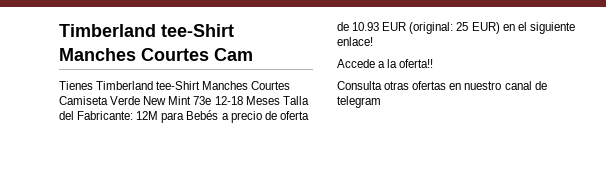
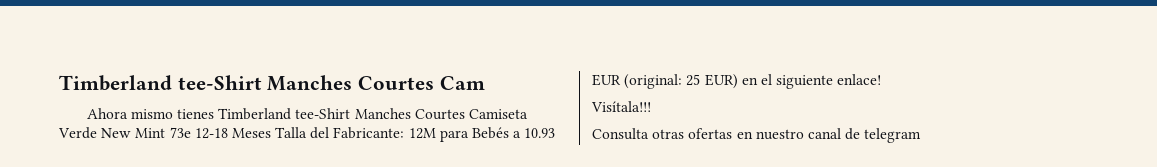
[59,81,93,90] Tienes -> [86,108,214,119] Ahora mismo tienes
[230,111,309,123] [337,22,349,31] precio de oferta de -> (522, 134) none
[337,59,434,68] Accede a la oferta!! -> [591,101,651,112] Visítala!!!

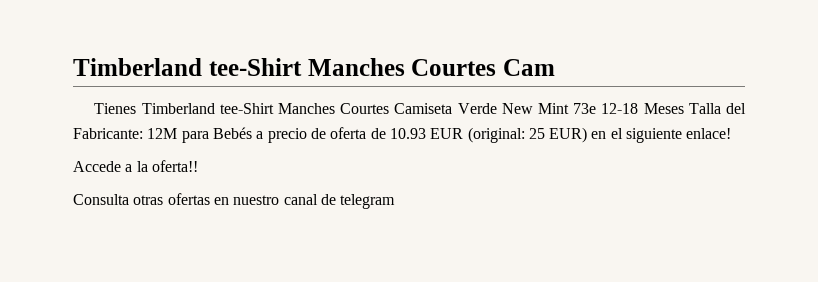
[86,108,214,119] Ahora mismo tienes -> [94,103,137,114] Tienes
(522, 134) none -> [267,127,386,143] precio de oferta de
[591,101,651,112] Visítala!!! -> [73,160,198,172] Accede a la oferta!!

